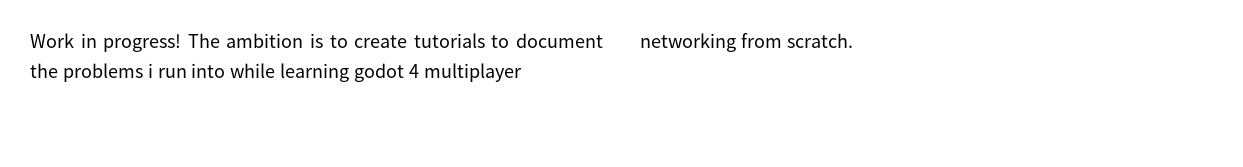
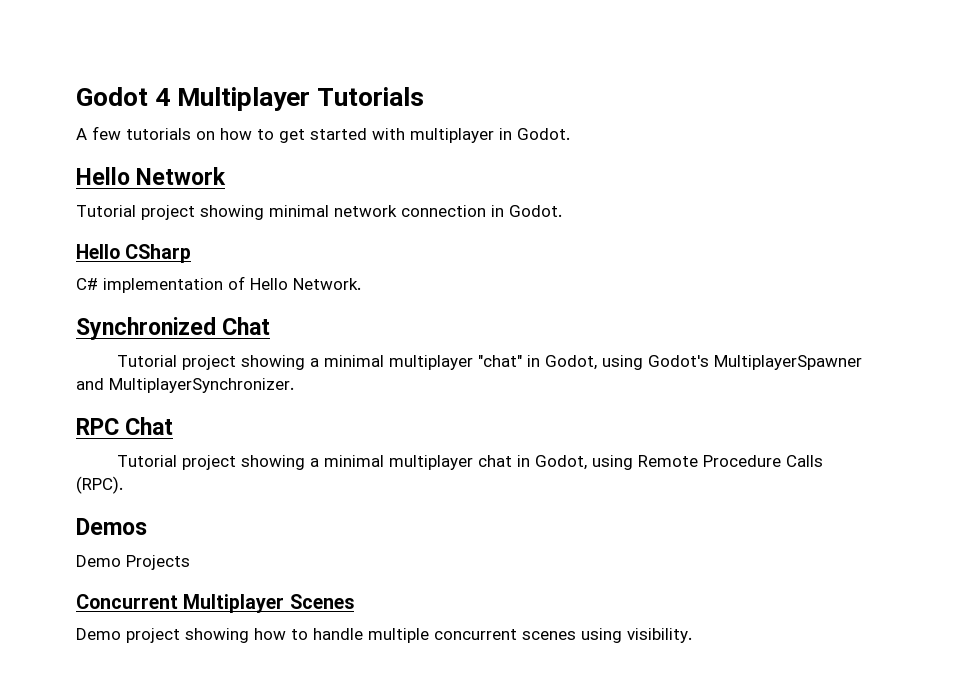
[30,33,604,52] [30,63,522,82] [640,33,853,52] Work in progress! The ambition is to create tutorials to document the problems i run into while learning godot 4 multiplayer networking from scratch. -> [76,87,425,111] [76,126,570,143] [76,167,227,185] [76,205,562,220] [76,244,192,263] [76,276,361,293] [76,317,271,340] [117,355,863,370] [76,378,294,393] [76,417,174,435] [117,455,824,470] [76,476,123,494] [76,518,147,535] [76,555,190,570] [76,594,354,613] [76,628,692,643] Godot 4 Multiplayer Tutorials // A few tutorials on how to get started with multiplayer in Godot. // Hello Network // Tutorial project showing minimal network connection in Godot. // Hello CSharp // C# implementation of Hello Network. // Synchronized Chat // Tutorial project showing a minimal multiplayer "chat" in Godot, using Godot's MultiplayerSpawner and MultiplayerSynchronizer. // RPC Chat // Tutorial project showing a minimal multiplayer chat in Godot, using Remote Procedure Calls (RPC). // Demos // Demo Projects // Concurrent Multiplayer Scenes // Demo project showing how to handle multiple concurrent scenes using visibility.

